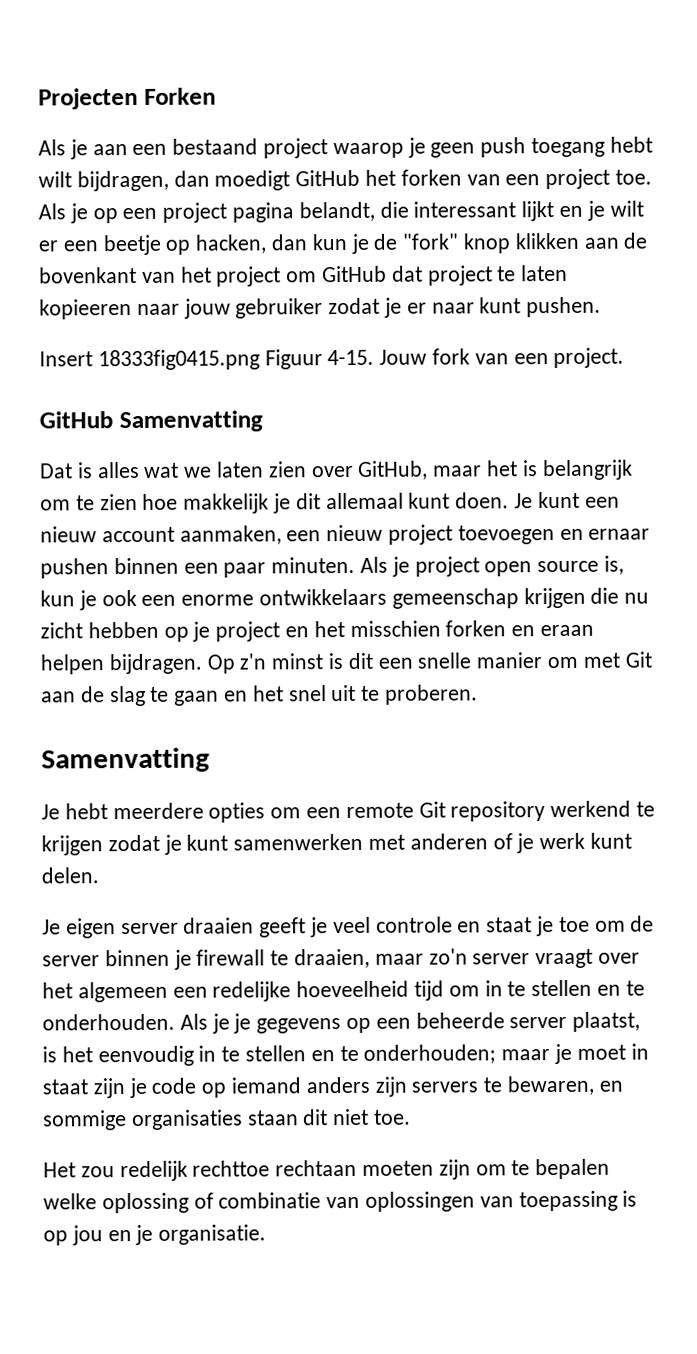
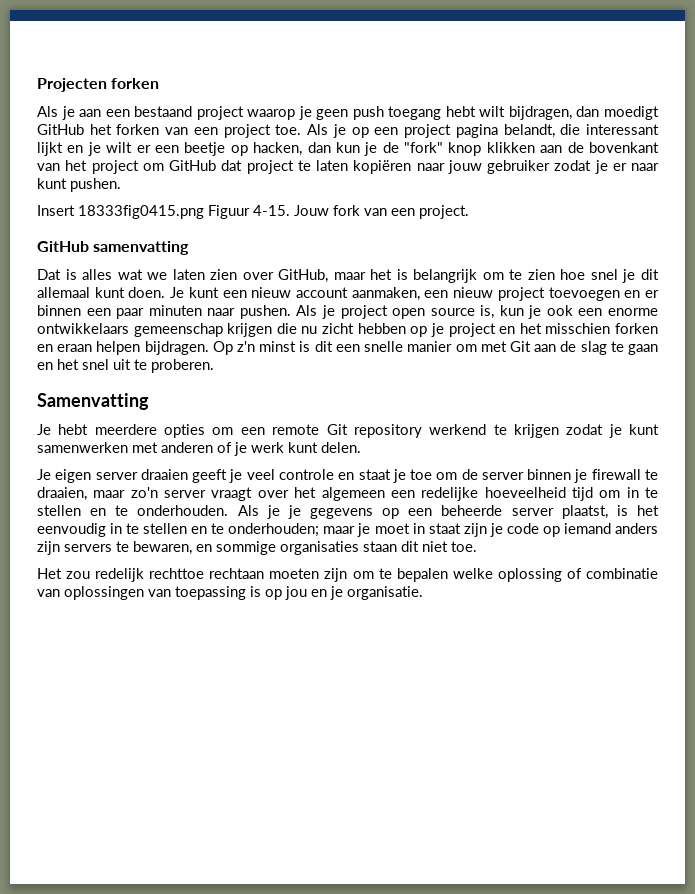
[143,87,216,105] Forken -> [111,78,160,89] forken
[39,299,132,320] kopieeren -> [353,160,412,174] kopiëren
[118,410,263,433] Samenvatting -> [93,241,190,255] samenvatting
[183,493,270,514] makkelijk -> [590,269,618,280] snel
[588,528,651,540] [40,558,109,579] ernaar pushen -> [645,290,659,298] er
[271,556,356,574] minuten. -> [148,305,291,319] minuten naar pushen.

